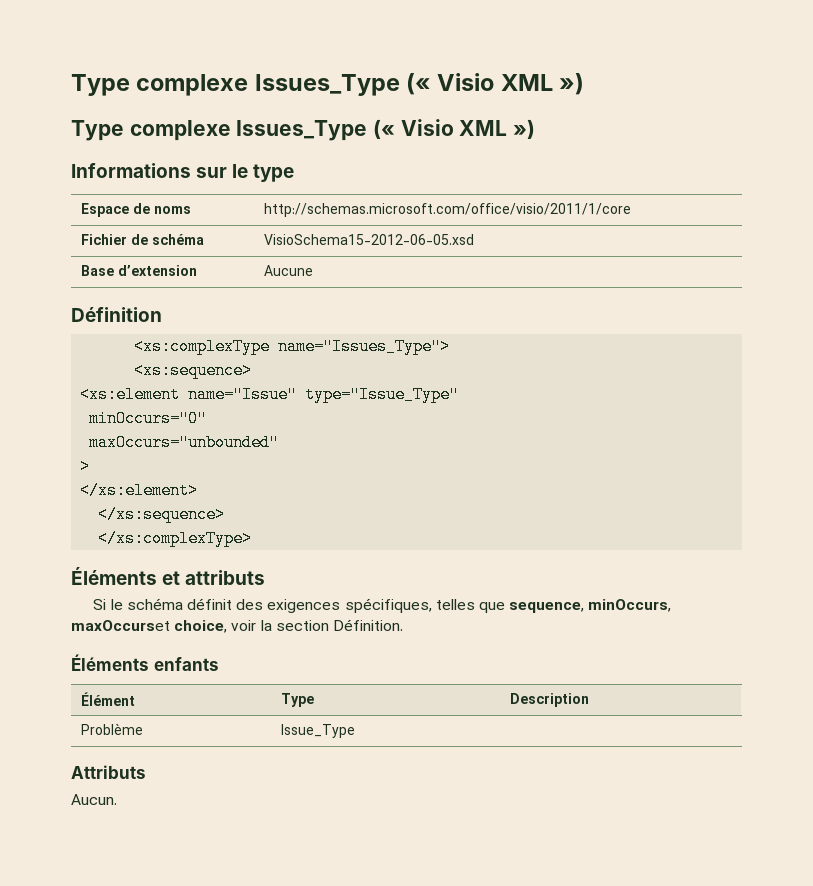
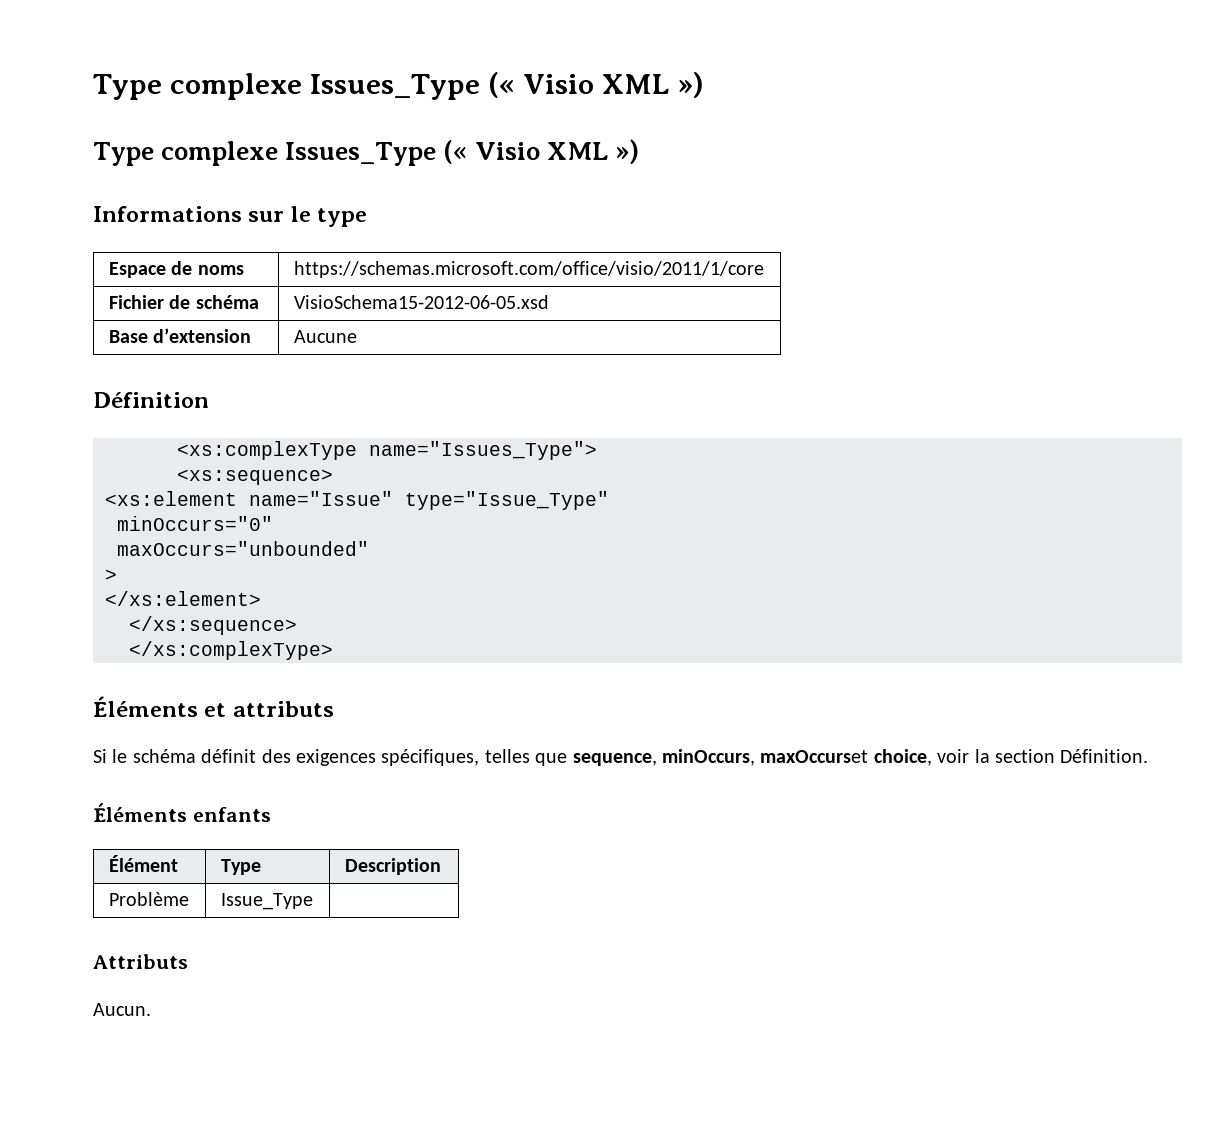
[264,203,632,217] http://schemas.microsoft.com/office/visio/2011/1/core -> [293,261,764,278] https://schemas.microsoft.com/office/visio/2011/1/core

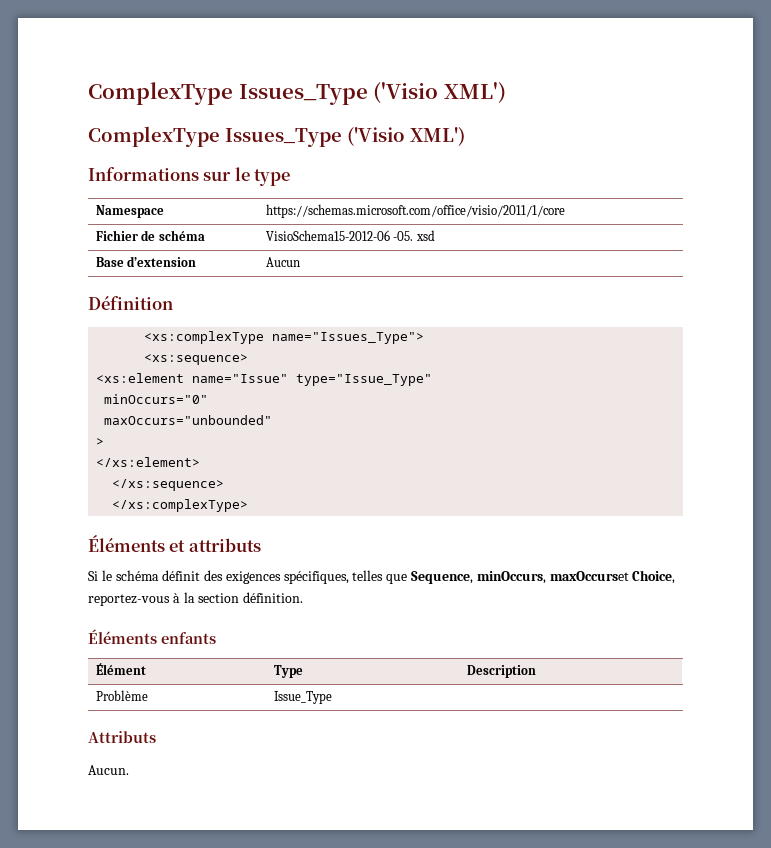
[93,72,704,100] [93,139,639,166] Type complexe Issues_Type (« Visio XML ») // Type complexe Issues_Type (« Visio XML ») -> [88,82,506,105] [88,126,465,147] ComplexType Issues_Type ('Visio XML') // ComplexType Issues_Type ('Visio XML')
[108,261,244,278] Espace de noms -> [95,205,164,218] Namespace
[293,295,549,309] VisioSchema15-2012-06-05.xsd -> [265,230,435,241] VisioSchema15-2012-06 -05. xsd
[293,330,357,343] Aucune -> [265,257,300,267] Aucun
[572,753,657,766] sequence, -> [411,571,474,584] Sequence,
[873,749,970,766] choice, voir -> [632,570,676,584] [88,593,180,606] Choice, reportez-vous à
[1060,749,1149,763] Définition. -> [243,592,304,603] définition.

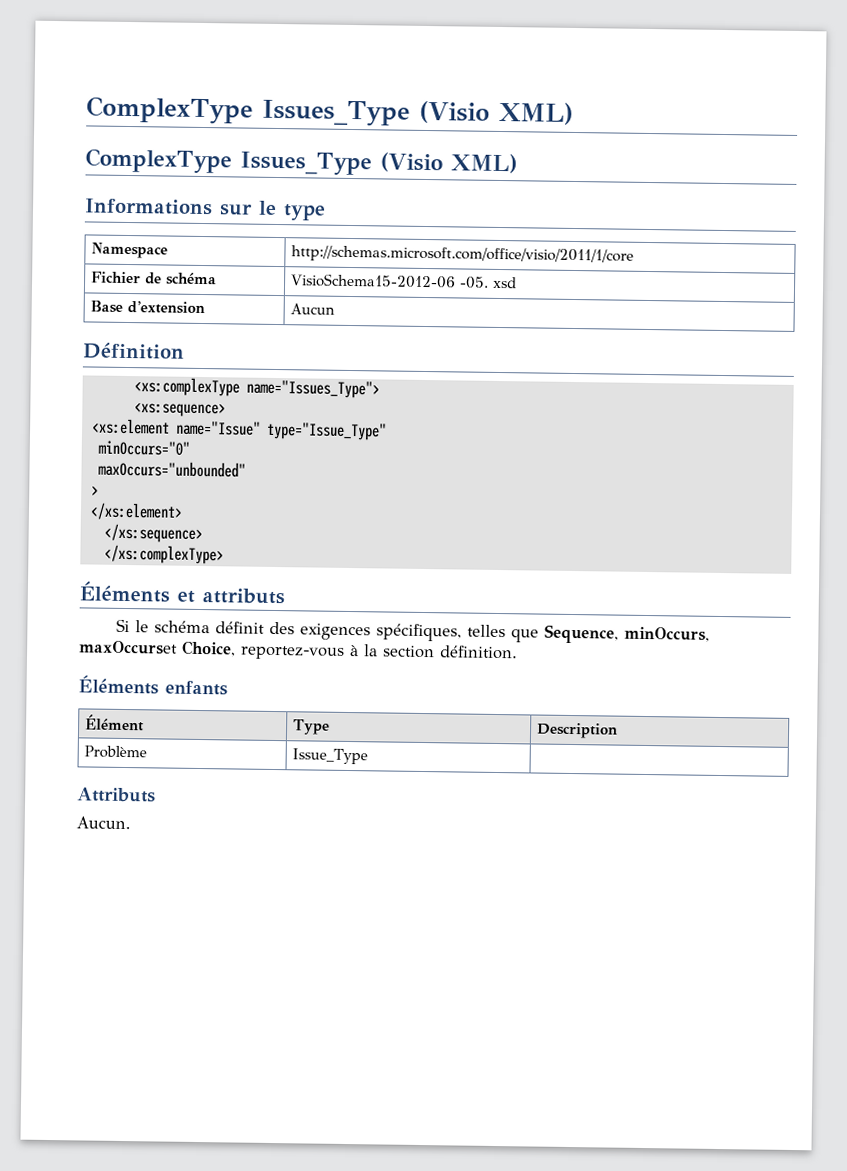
[88,82,506,105] [88,126,465,147] ComplexType Issues_Type ('Visio XML') // ComplexType Issues_Type ('Visio XML') -> [86,96,574,127] [85,148,518,176] ComplexType Issues_Type (Visio XML) // ComplexType Issues_Type (Visio XML)
[265,204,565,218] https://schemas.microsoft.com/office/visio/2011/1/core -> [291,245,635,265] http://schemas.microsoft.com/office/visio/2011/1/core

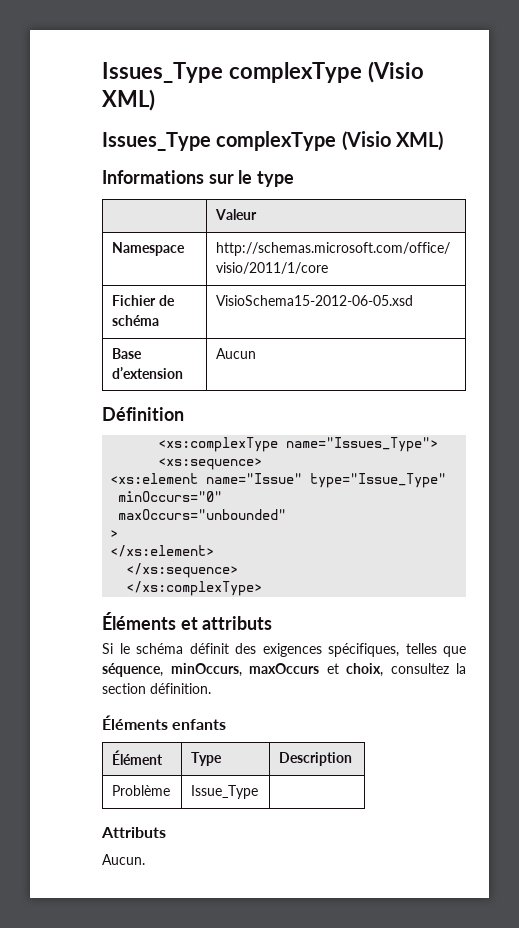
[86,96,574,127] [85,148,372,176] ComplexType Issues_Type (Visio XML) // ComplexType Issues_Type -> [102,61,424,83] [102,89,155,111] [102,131,337,151] Issues_Type complexType (Visio XML) // Issues_Type complexType
(326, 212) none -> [215,209,258,220] // | Valeur
[291,273,518,289] VisioSchema15-2012-06 -05. xsd -> [216,295,414,306] VisioSchema15-2012-06-05.xsd
[543,624,710,644] [79,640,359,660] Sequence, minOccurs, maxOccurset Choice, reportez-vous à -> [102,663,449,677] séquence, minOccurs, maxOccurs et choix, consultez

